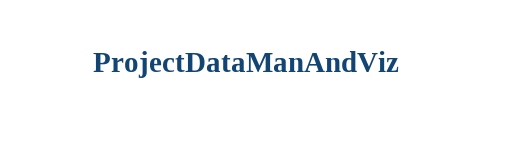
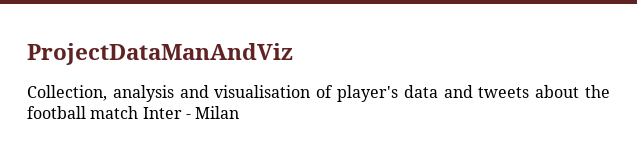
(399, 64) none -> [27,85,610,102] [27,106,240,119] // Collection, analysis and visualisation of player's data and tweets about the football match Inter - Milan

